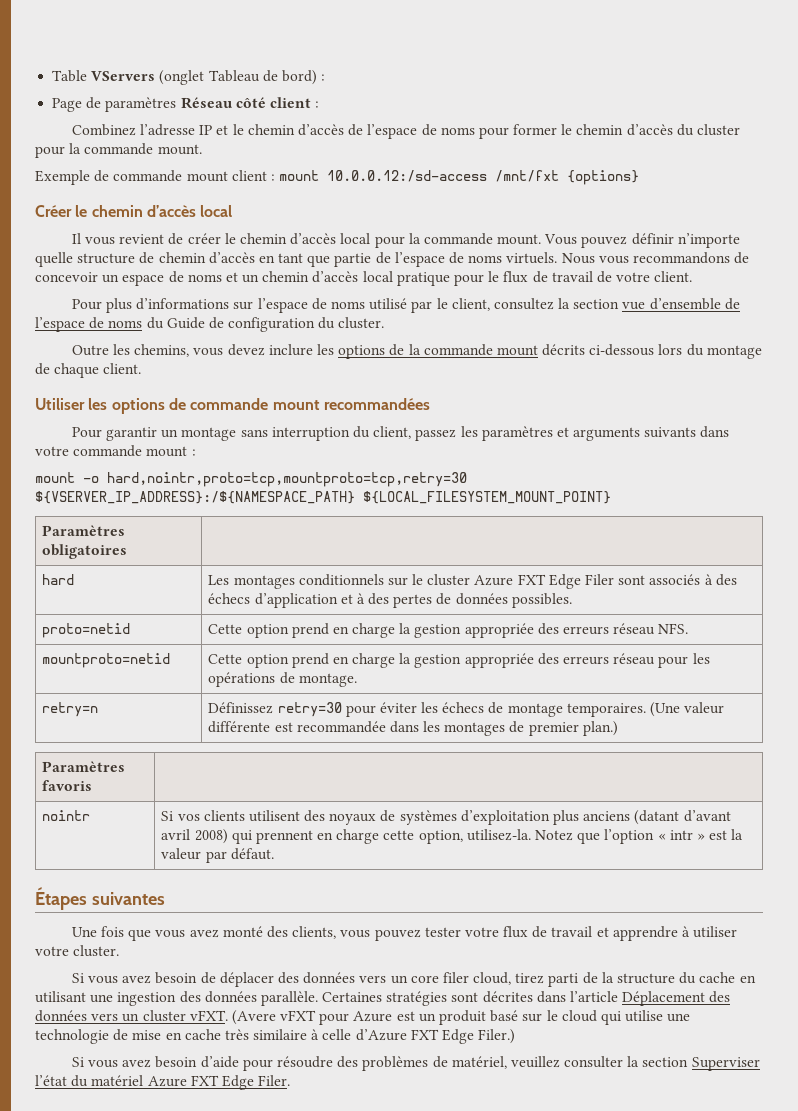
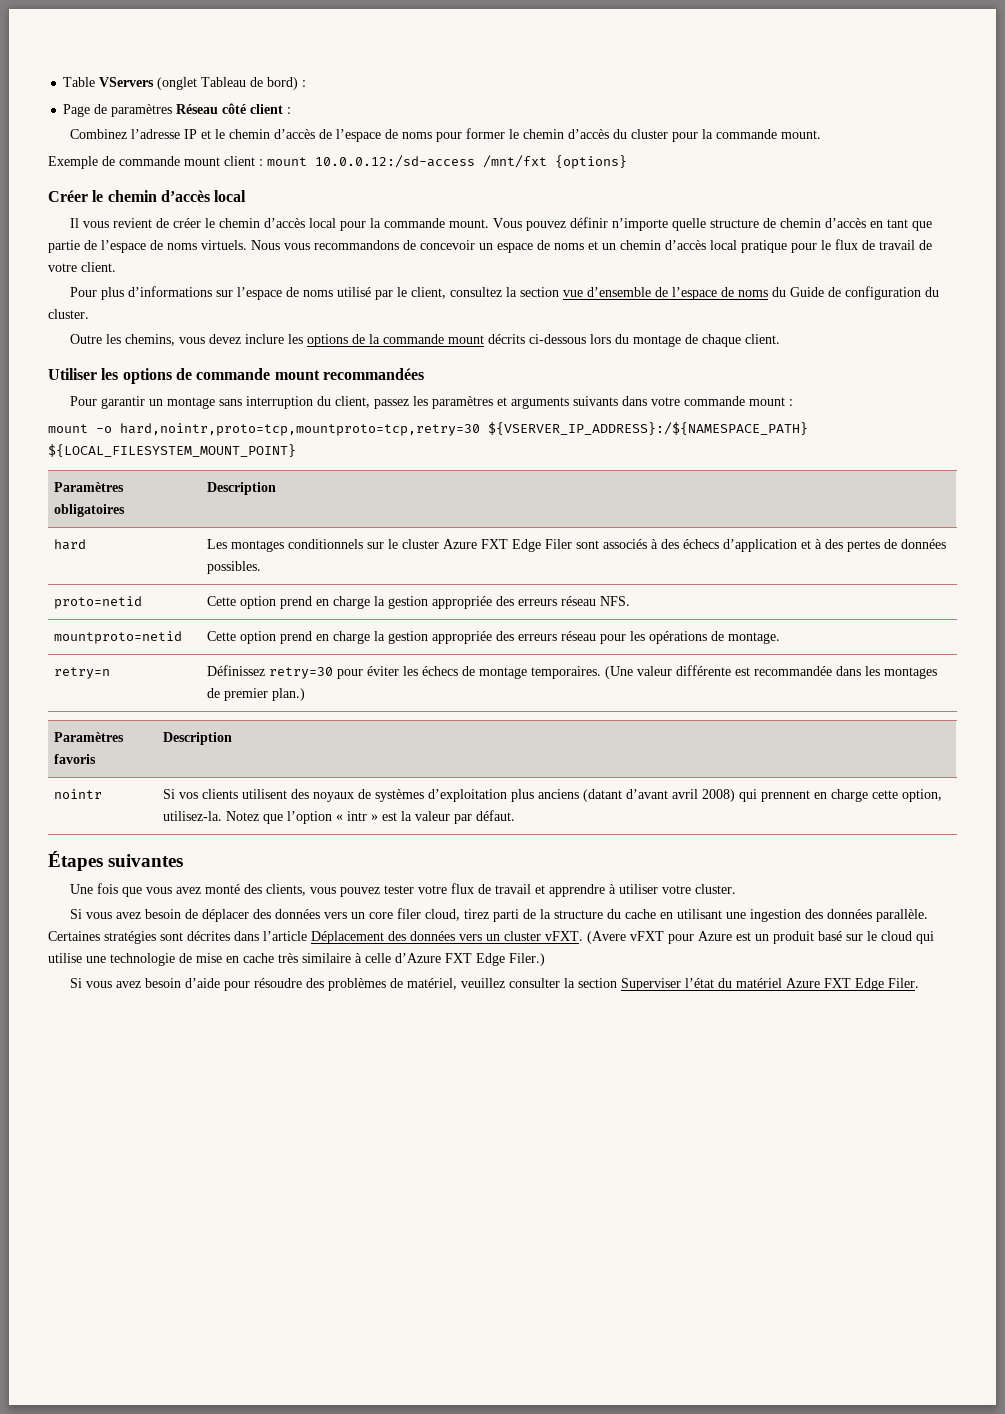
(128, 551) none -> [206,482,276,495] Description
(93, 785) none -> [162,732,232,745] Description

